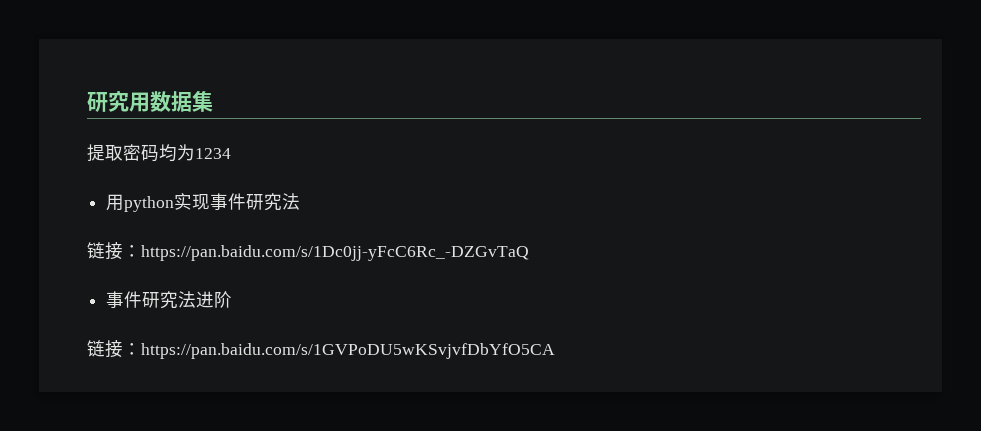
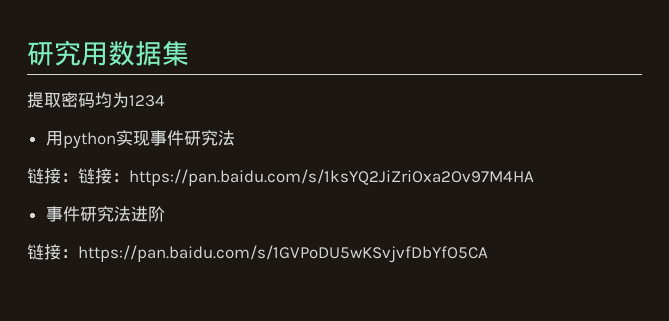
[141,245,529,261] https://pan.baidu.com/s/1Dc0jj-yFcC6Rc_-DZGvTaQ -> [78,168,534,186] 链接：https://pan.baidu.com/s/1ksYQ2JiZriOxa2Ov97M4HA

